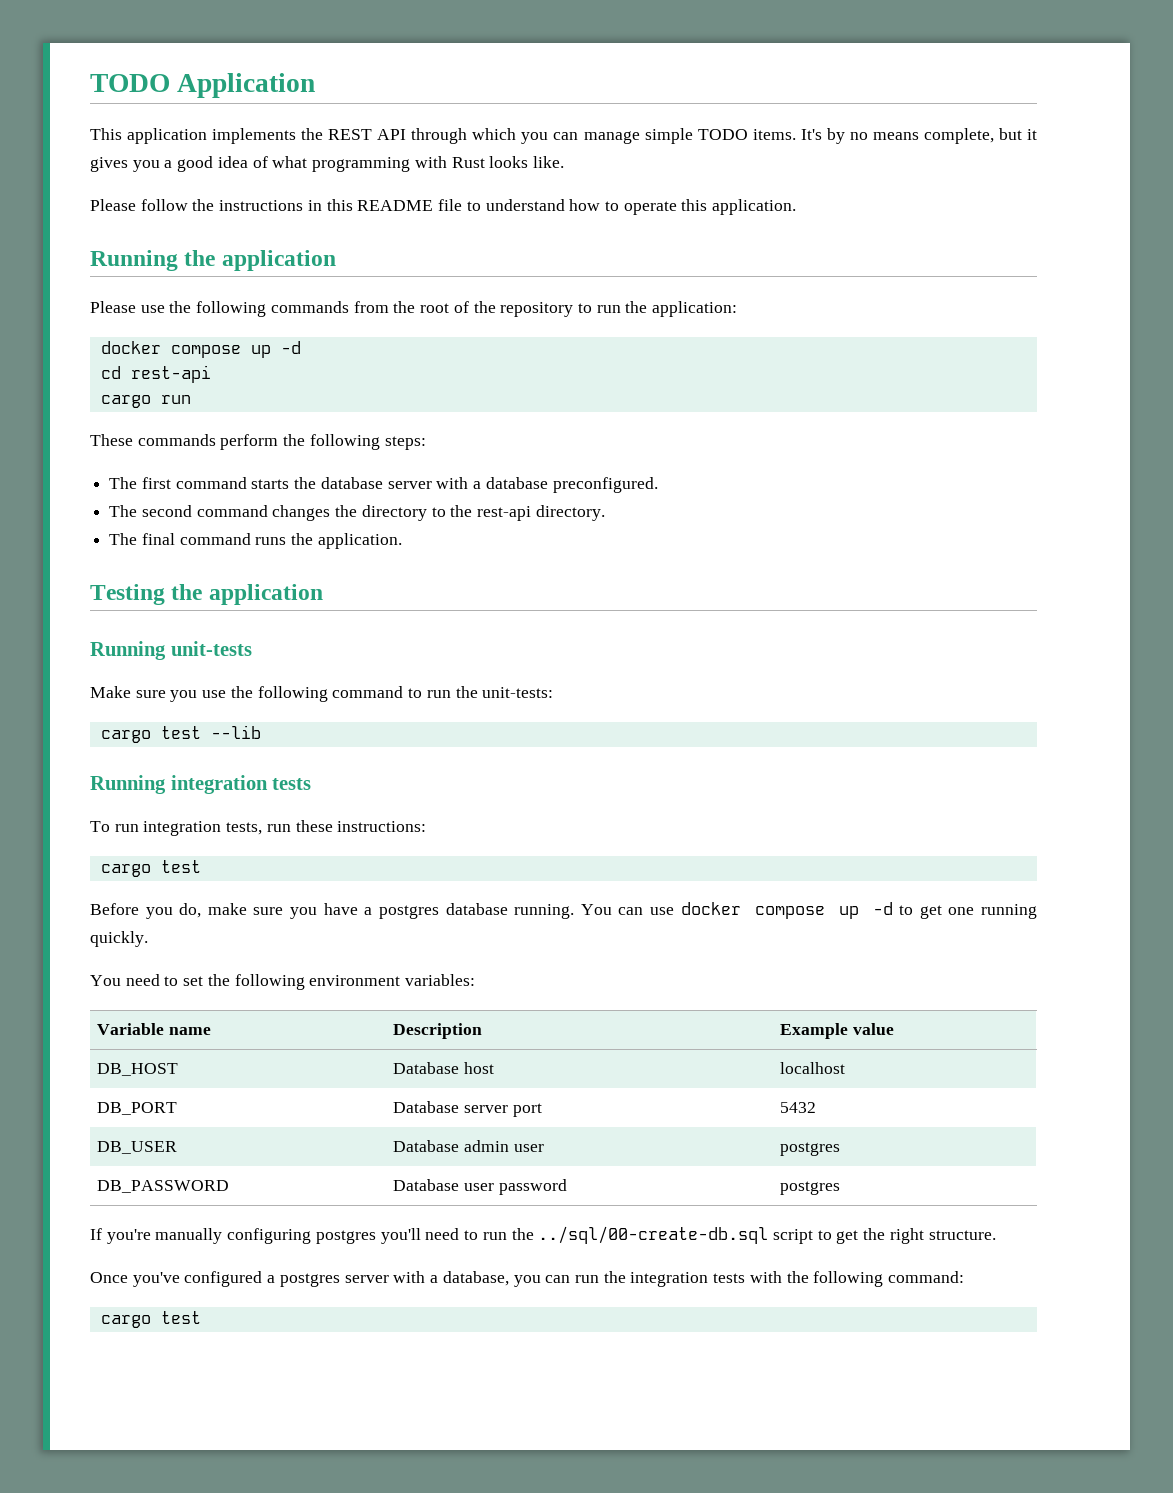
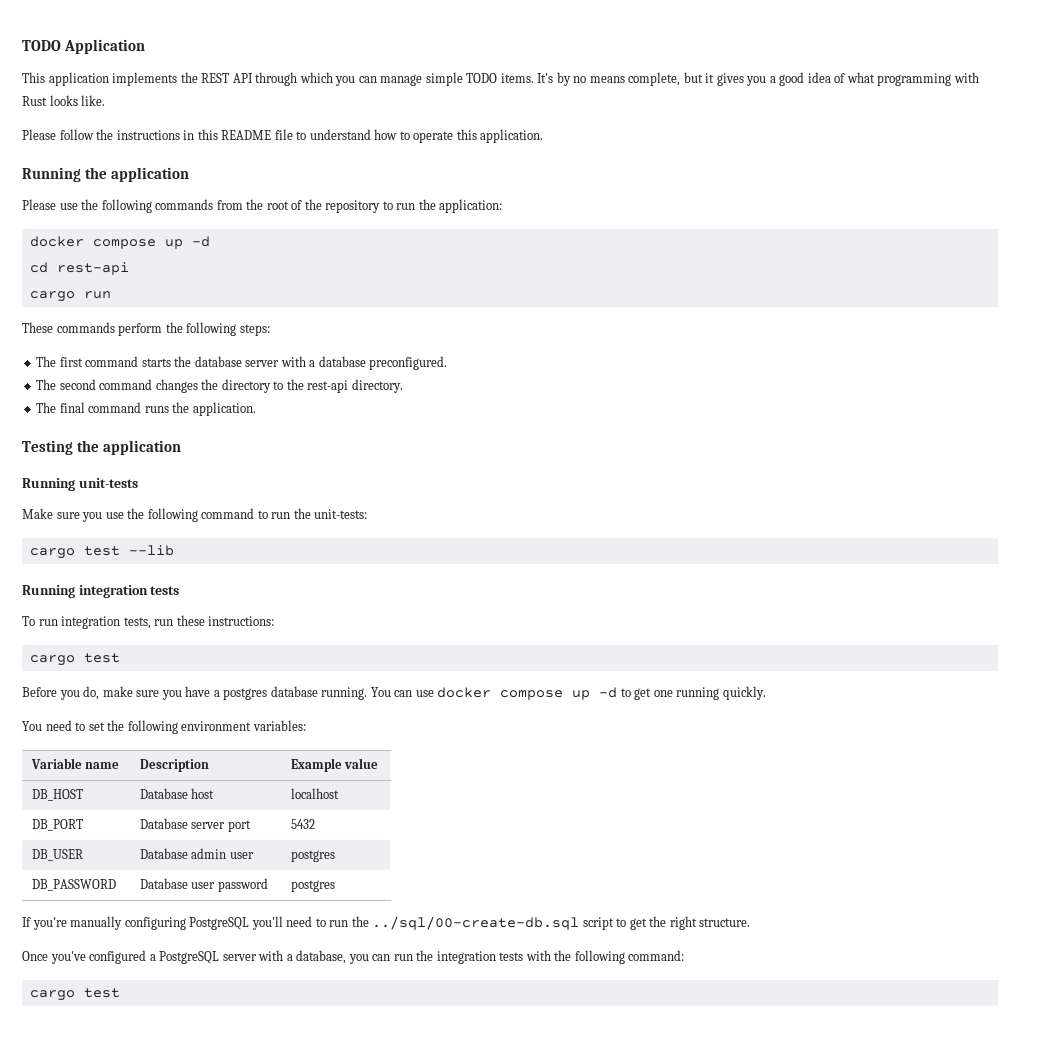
[315,1230,376,1244] postgres -> [189,917,250,930] PostgreSQL
[279,1273,340,1287] postgres -> [159,951,220,964] PostgreSQL

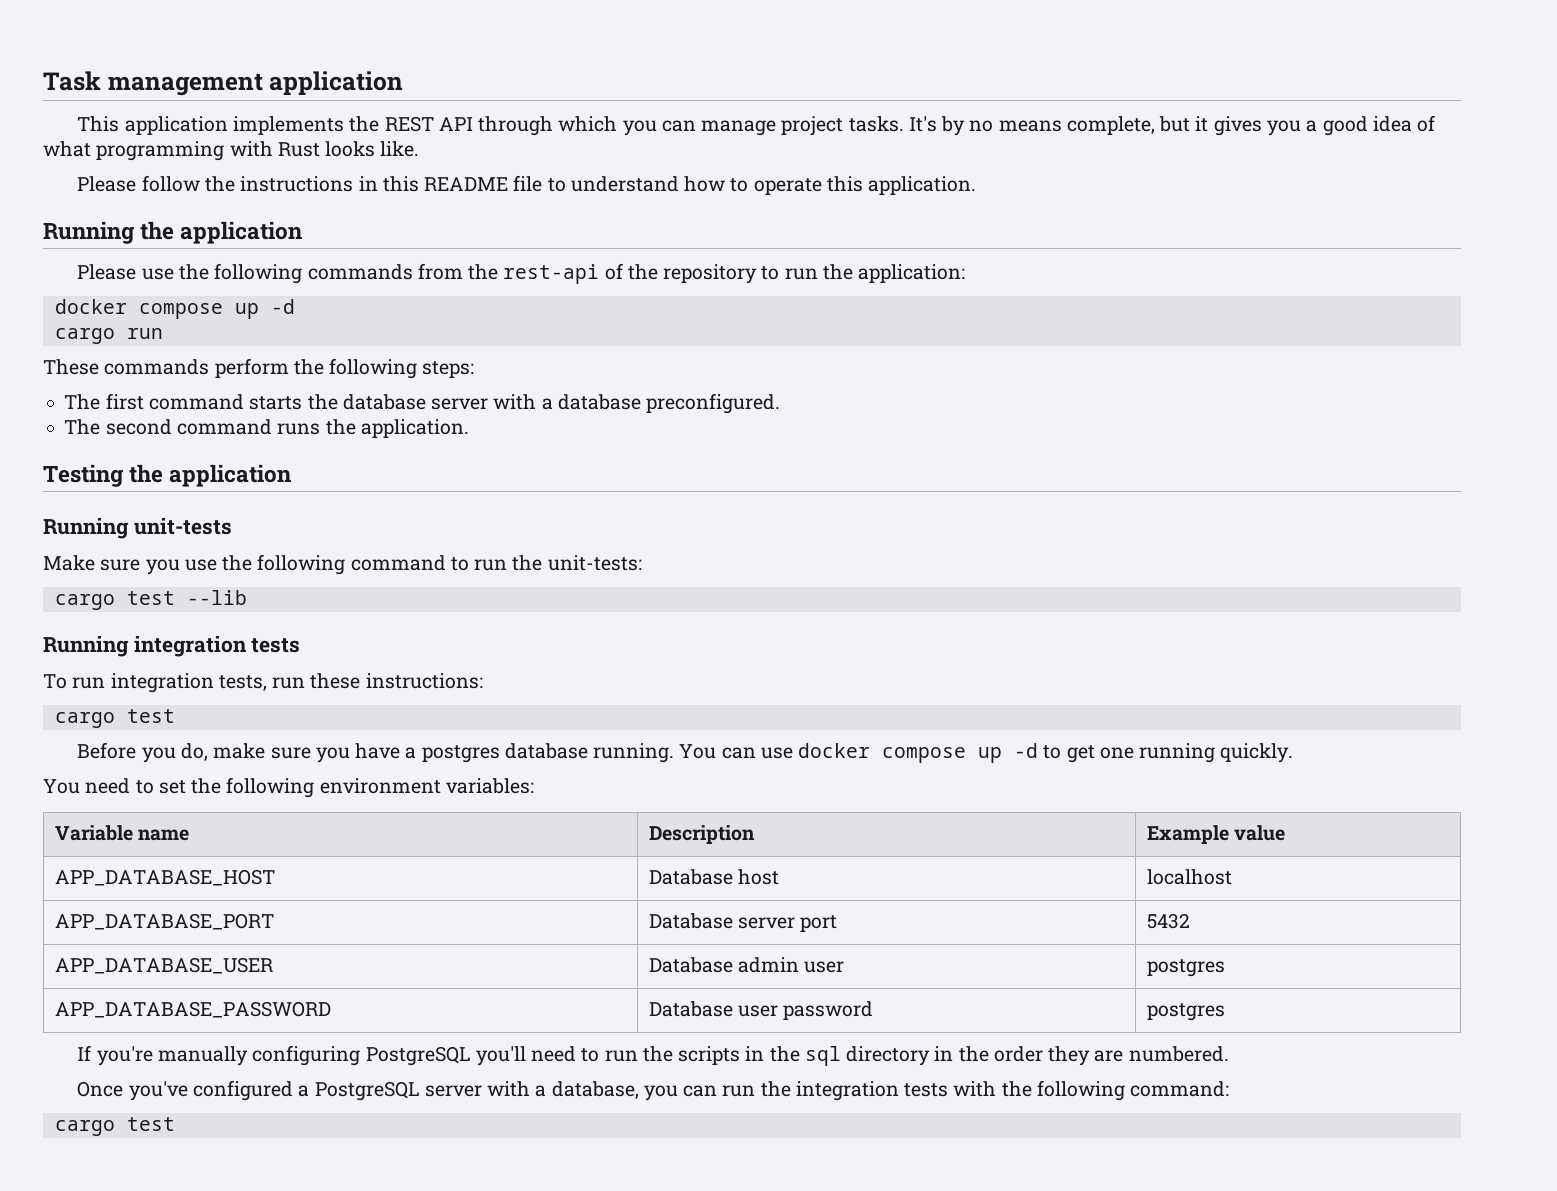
[22,39,146,54] TODO Application -> [43,71,404,96] Task management application
[425,72,534,86] simple TODO items. -> [781,116,904,136] project tasks.
[266,201,289,210] root -> [503,264,600,284] rest-api
[29,262,129,275] // cd rest-api -> (295, 306) none
[155,379,403,393] [36,402,142,413] changes the directory to the rest-api directory. // The final command -> (272, 427) none
[31,789,83,801] DB_HOST -> [54,869,275,886] APP_DATABASE_HOST
[31,819,83,831] DB_PORT -> [54,913,274,930] APP_DATABASE_PORT
[31,849,83,861] DB_USER -> [54,957,273,974] APP_DATABASE_USER
[31,879,116,891] DB_PASSWORD -> [54,1001,331,1018] APP_DATABASE_PASSWORD
[372,916,751,930] ../sql/00-create-db.sql script to get the right structure. -> [678,1046,1229,1066] scripts in the sql directory in the order they are numbered.

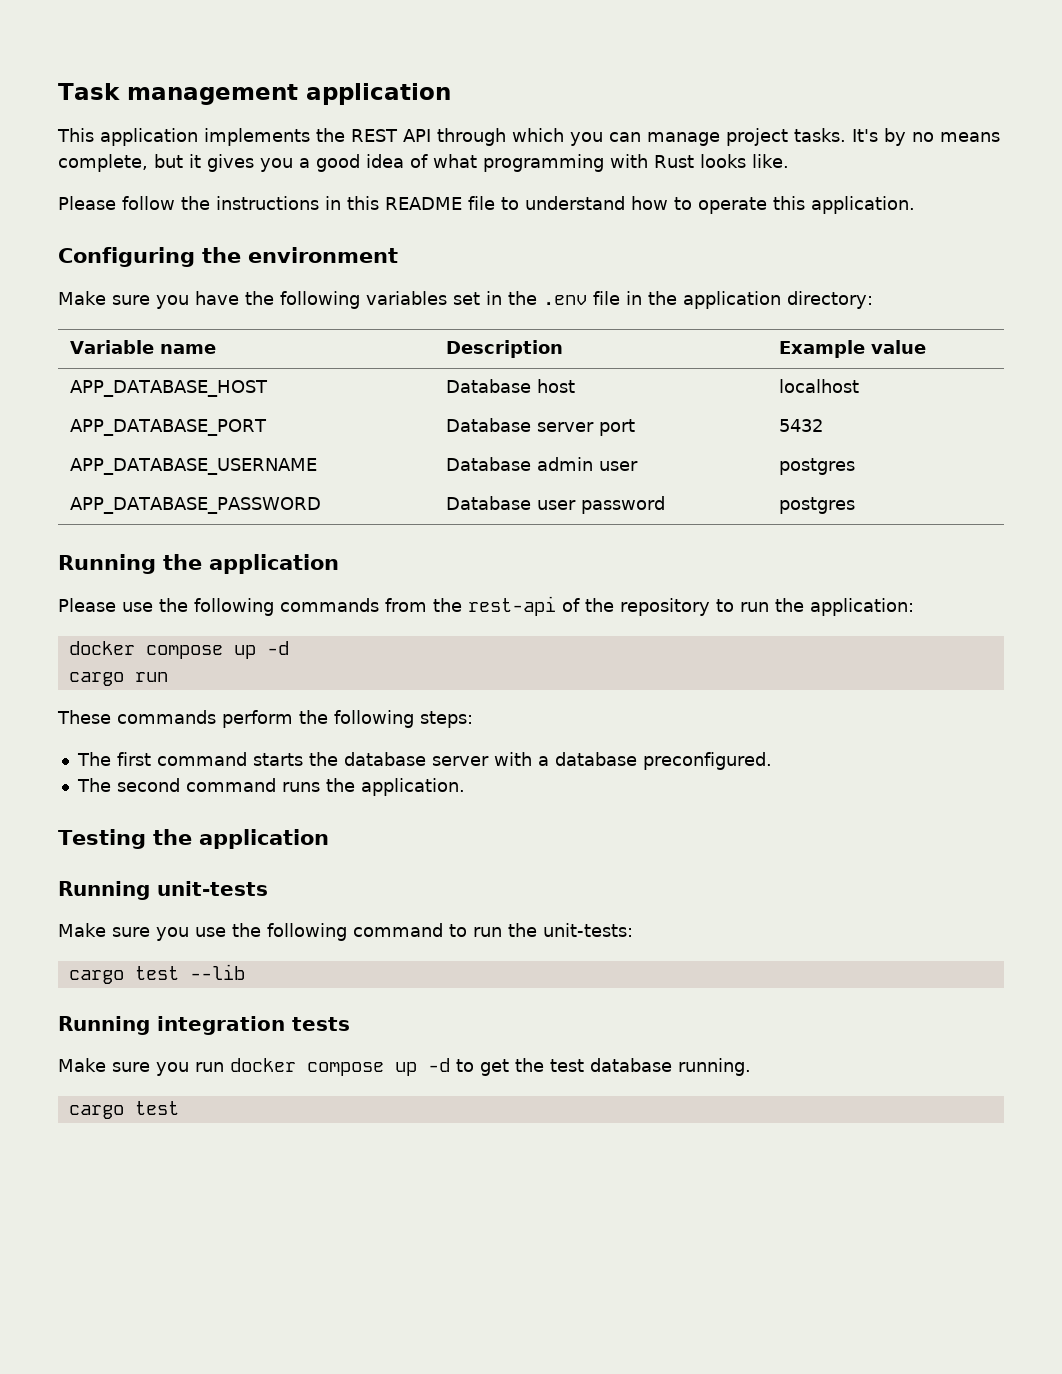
(977, 185) none -> [58,247,398,267] [58,291,873,309] [70,340,217,354] [446,340,564,358] [779,340,927,358] [70,380,269,397] [446,379,576,393] [779,379,860,393] [70,419,268,436] [446,418,636,436] [779,419,824,432] [70,458,318,475] [446,457,639,471] [779,458,856,475] [70,497,322,514] [446,496,666,514] [779,497,856,514] // Configuring the environment // Make sure you have the following variables set in the .env file in the application directory: // Variable name | Description | Example value // APP_DATABASE_HOST | Database host | localhost // APP_DATABASE_PORT | Database server port | 5432 // APP_DATABASE_USERNAME | Database admin user | postgres // APP_DATABASE_PASSWORD | Database user password | postgres
[43,673,483,693] [54,709,175,728] [77,742,793,763] To run integration tests, run these instructions: // cargo test // Before you do, make sure you have a postgres database running. You can use -> [58,1058,224,1076] Make sure you run
[1099,743,1294,763] [43,777,534,798] [54,825,189,841] [648,825,755,844] [1146,825,1285,844] [54,869,275,886] [648,869,779,885] [1146,869,1232,885] [54,913,274,930] [648,913,838,932] [1146,913,1190,929] [54,957,273,974] [648,957,845,973] [1146,959,1225,977] [54,1001,331,1018] [648,1001,874,1020] [1146,1003,1225,1021] [77,1045,1229,1066] [77,1080,1230,1101] one running quickly. // You need to set the following environment variables: // Variable name | Description | Example value // APP_DATABASE_HOST | Database host | localhost // APP_DATABASE_PORT | Database server port | 5432 // APP_DATABASE_USER | Database admin user | postgres // APP_DATABASE_PASSWORD | Database user password | postgres // If you're manually configuring PostgreSQL you'll need to run the scripts in the sql directory in the order they are numbered. // Once you've configured a PostgreSQL server with a database, you can run the integration tests with the following command: -> [515,1058,751,1076] the test database running.

